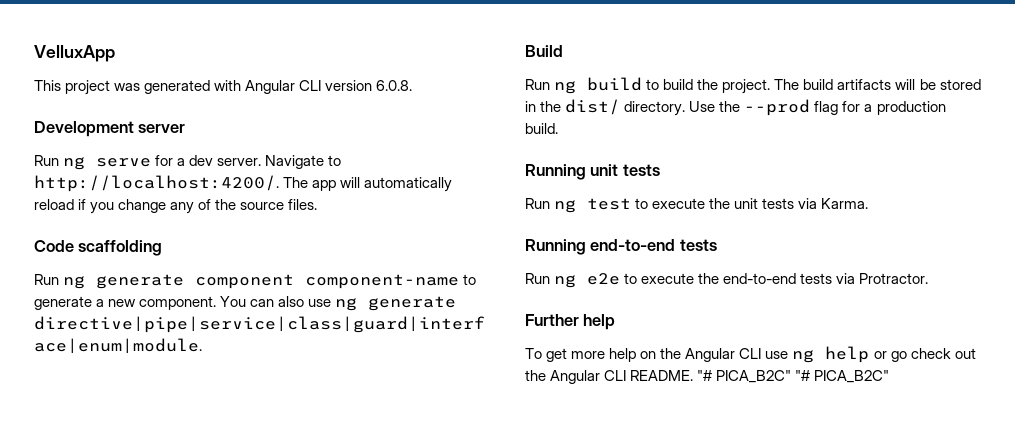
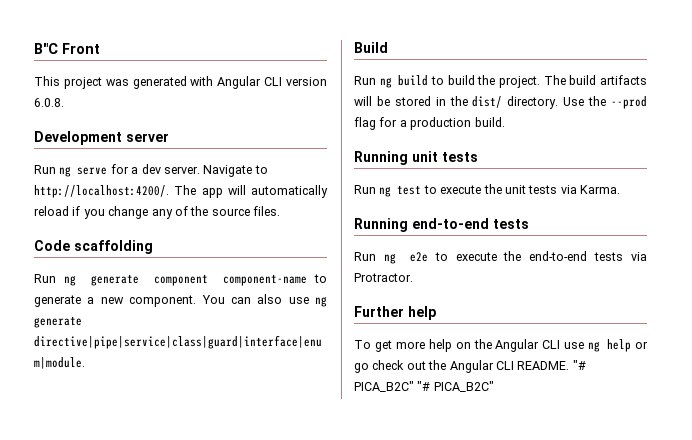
[34,45,115,62] VelluxApp -> [34,43,100,54] B"C Front

